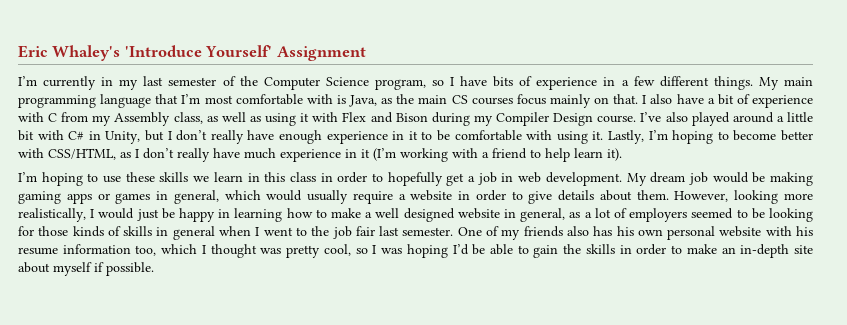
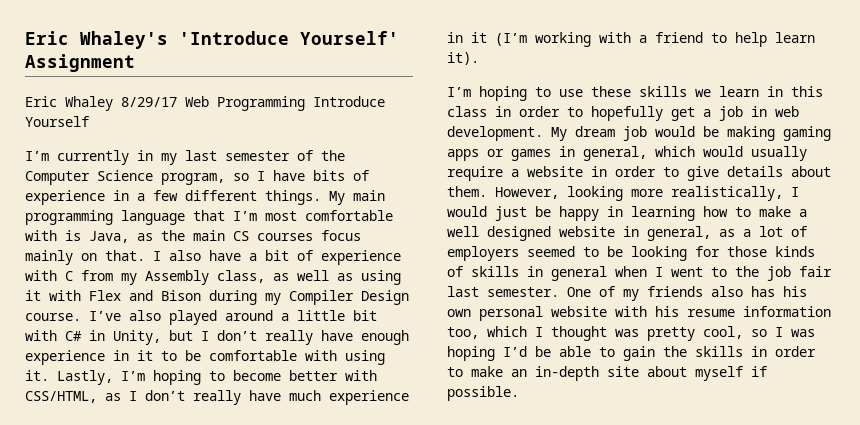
(366, 53) none -> [25,96,385,111] [25,116,89,127] // Eric Whaley 8/29/17 Web Programming Introduce Yourself

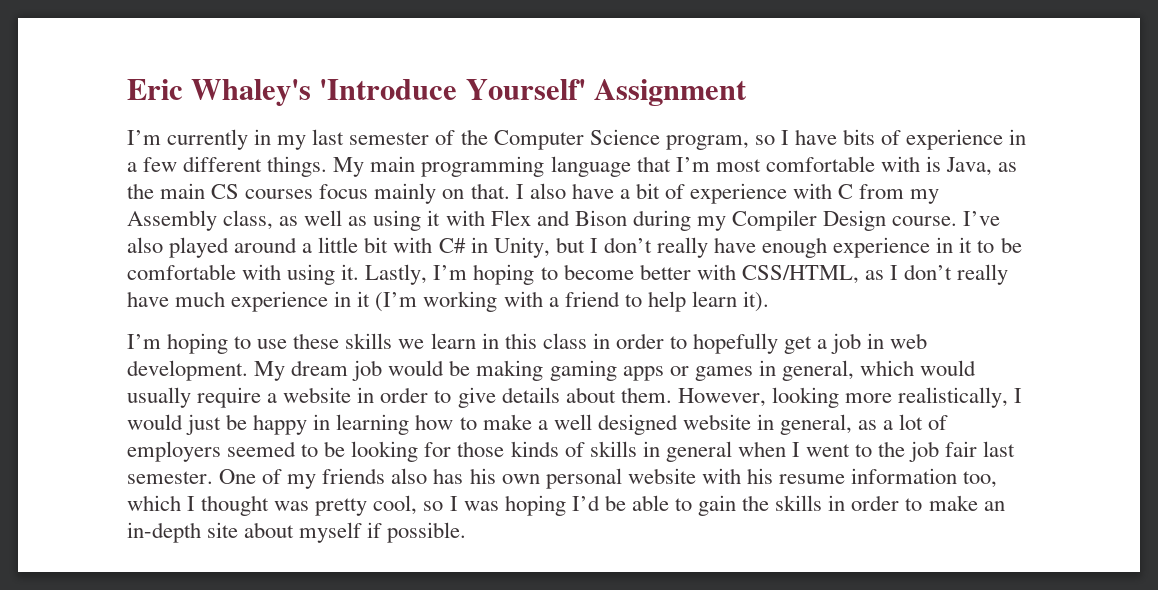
[25,96,385,111] [25,116,89,127] // Eric Whaley 8/29/17 Web Programming Introduce Yourself -> (747, 92) none

